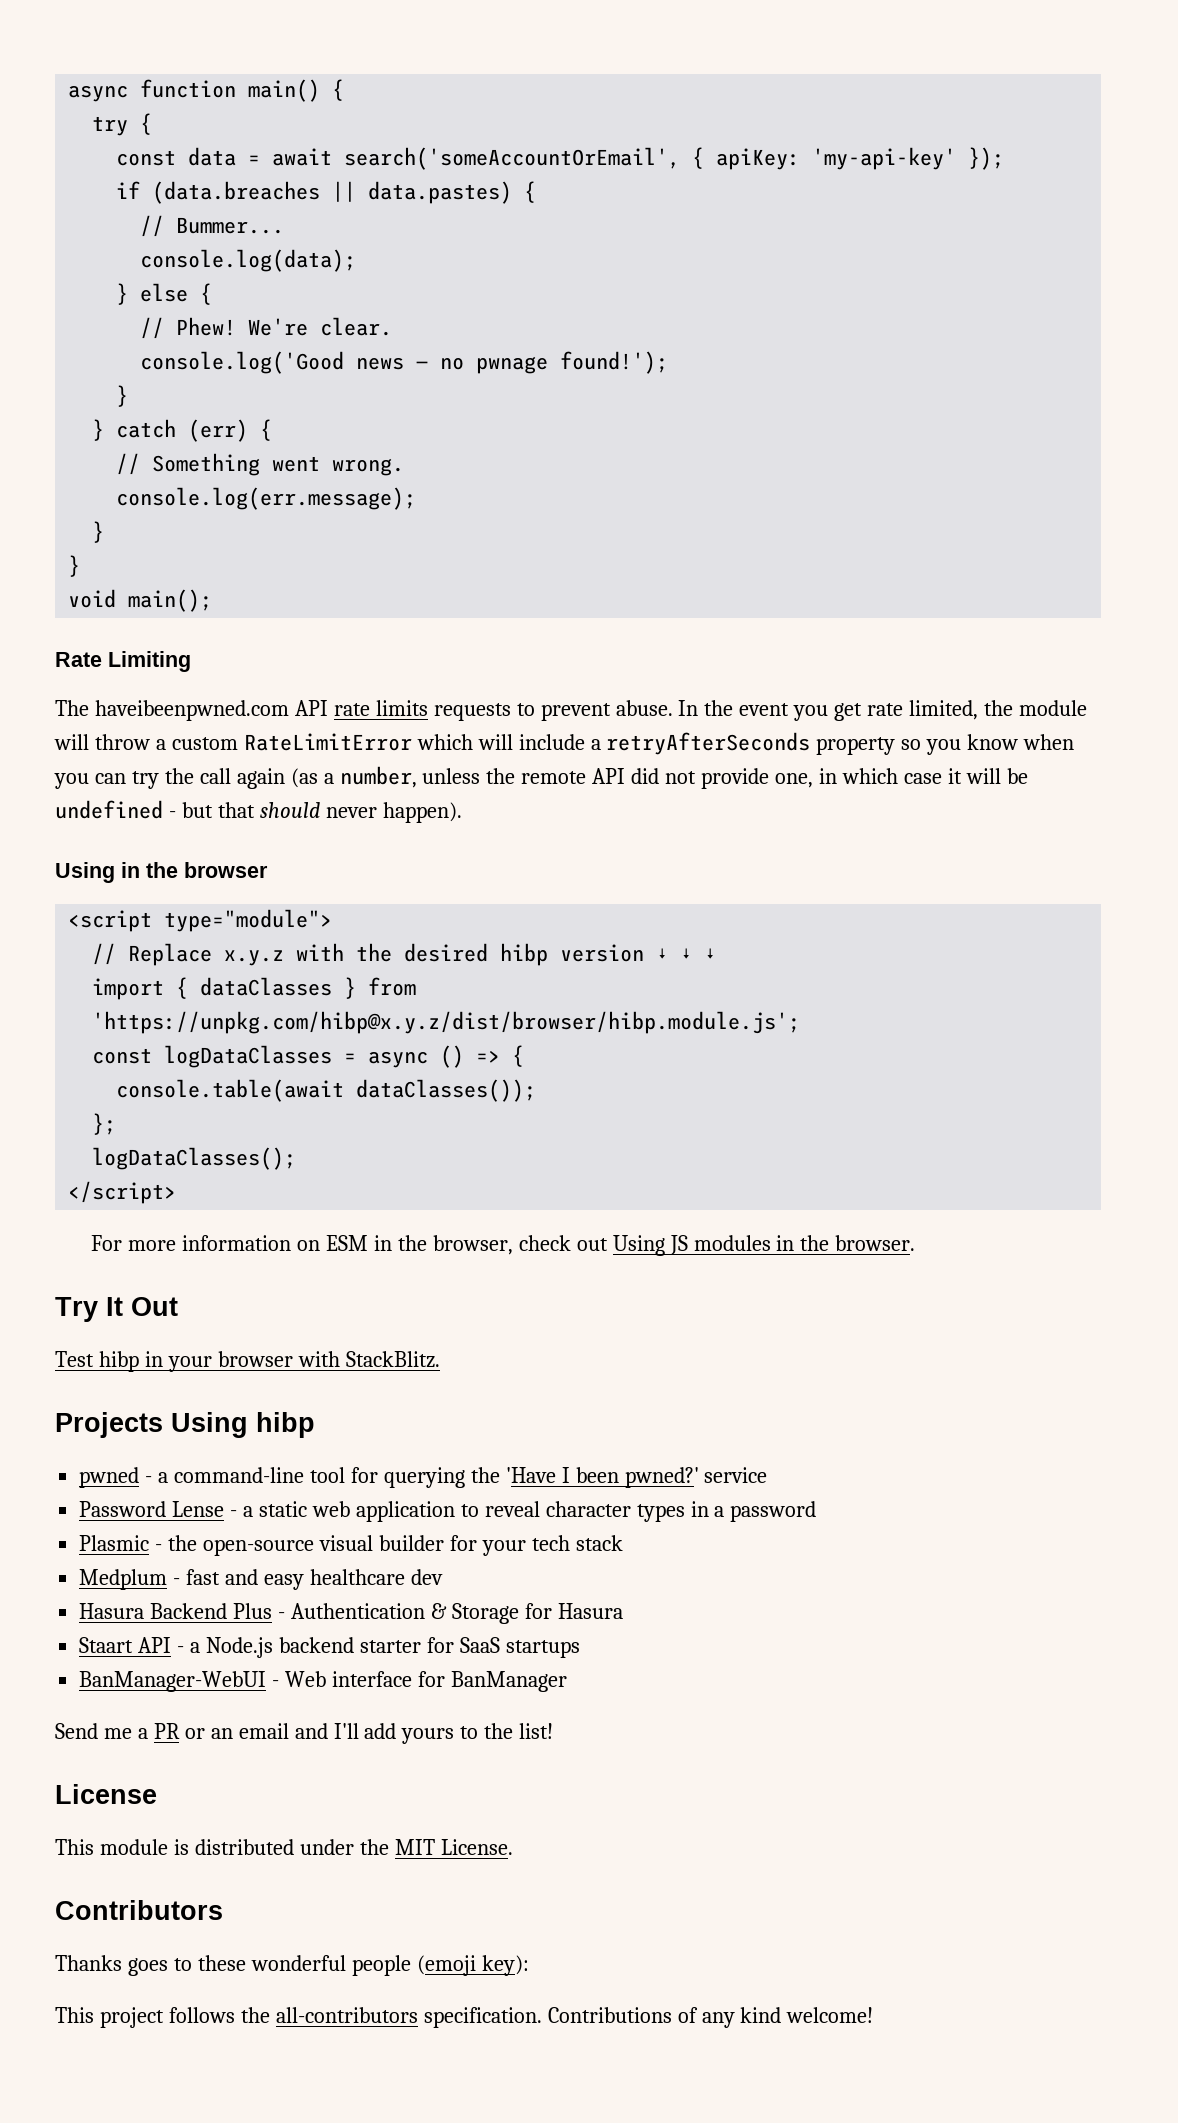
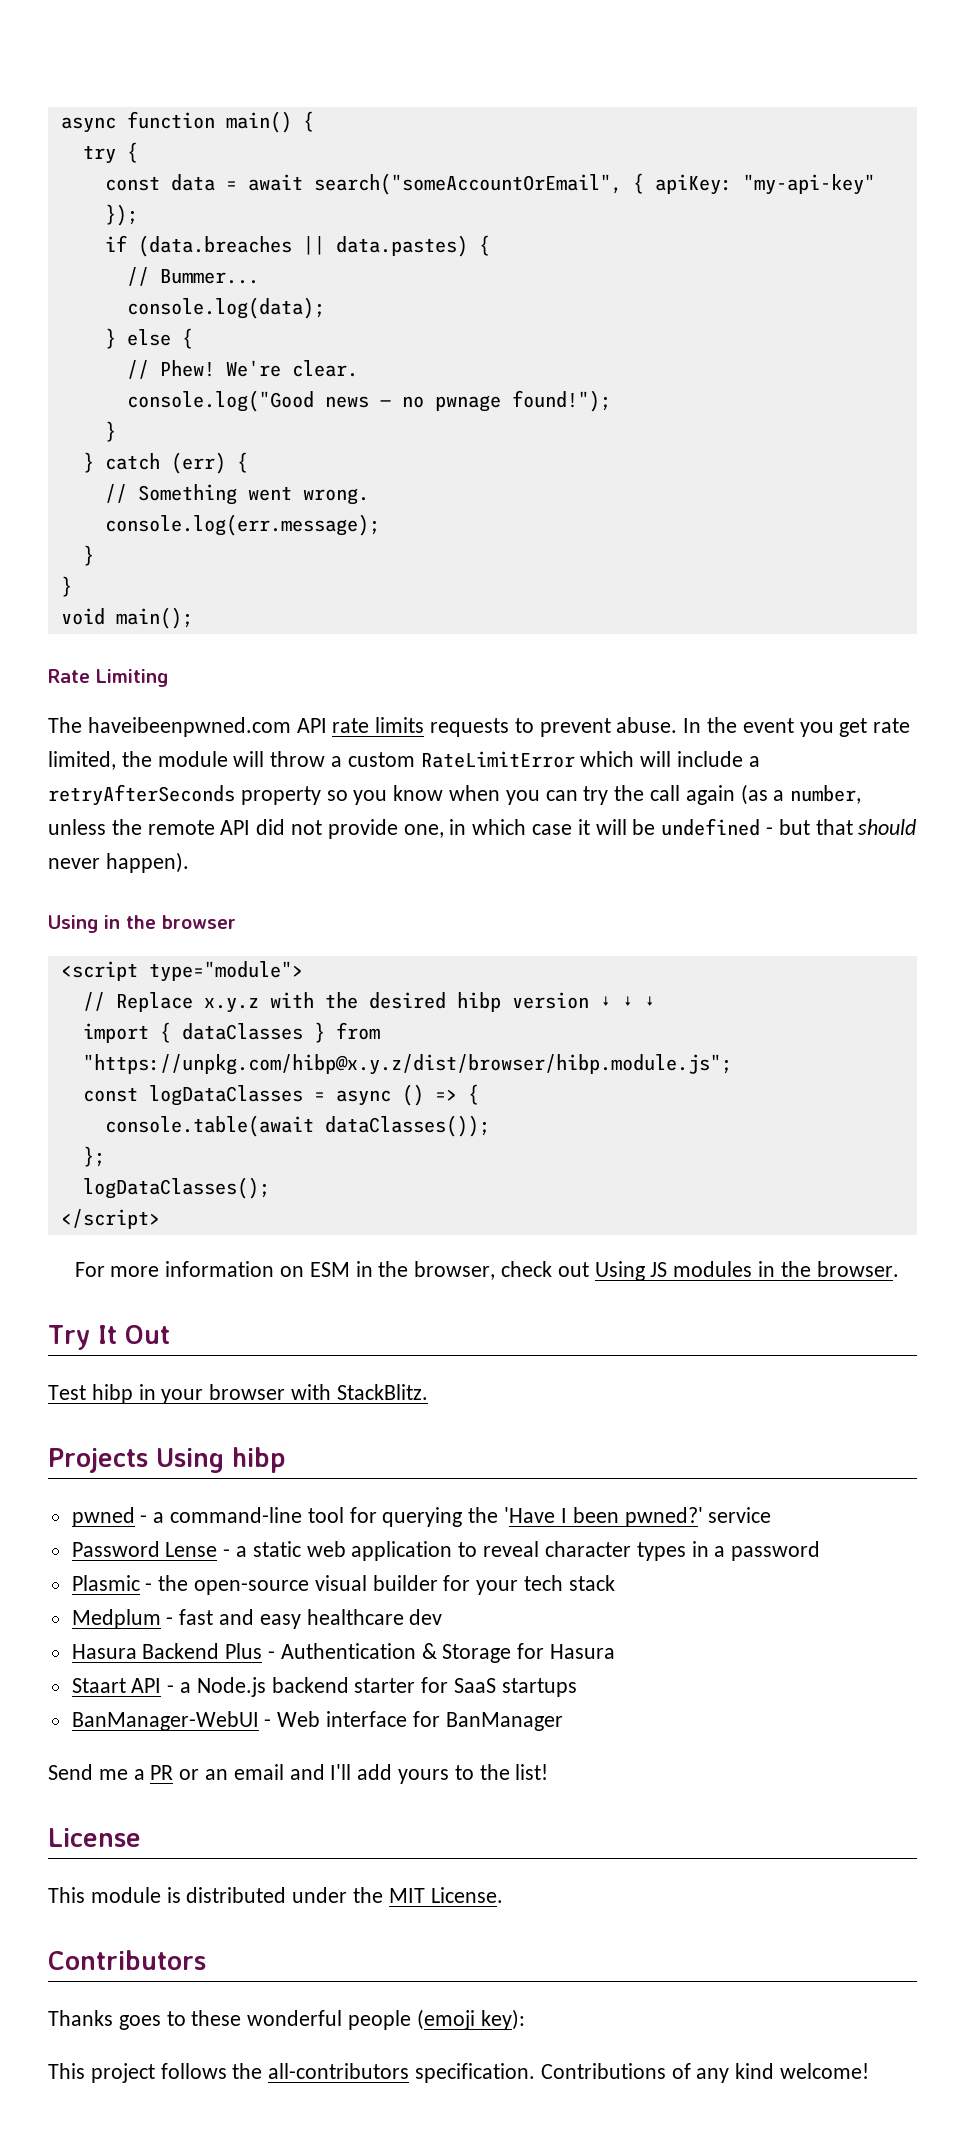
[344,147,681,170] search('someAccountOrEmail', -> [313,173,622,195] search("someAccountOrEmail",
[812,147,957,170] 'my-api-key' -> [742,174,875,195] "my-api-key"
[140,351,345,374] console.log('Good -> [126,390,314,412] console.log("Good
[560,351,669,374] found!'); -> [511,390,611,412] found!");
[92,1011,801,1034] 'https://unpkg.com/hibp@x.y.z/dist/browser/hibp.module.js'; -> [82,1054,732,1075] "https://unpkg.com/hibp@x.y.z/dist/browser/hibp.module.js";

